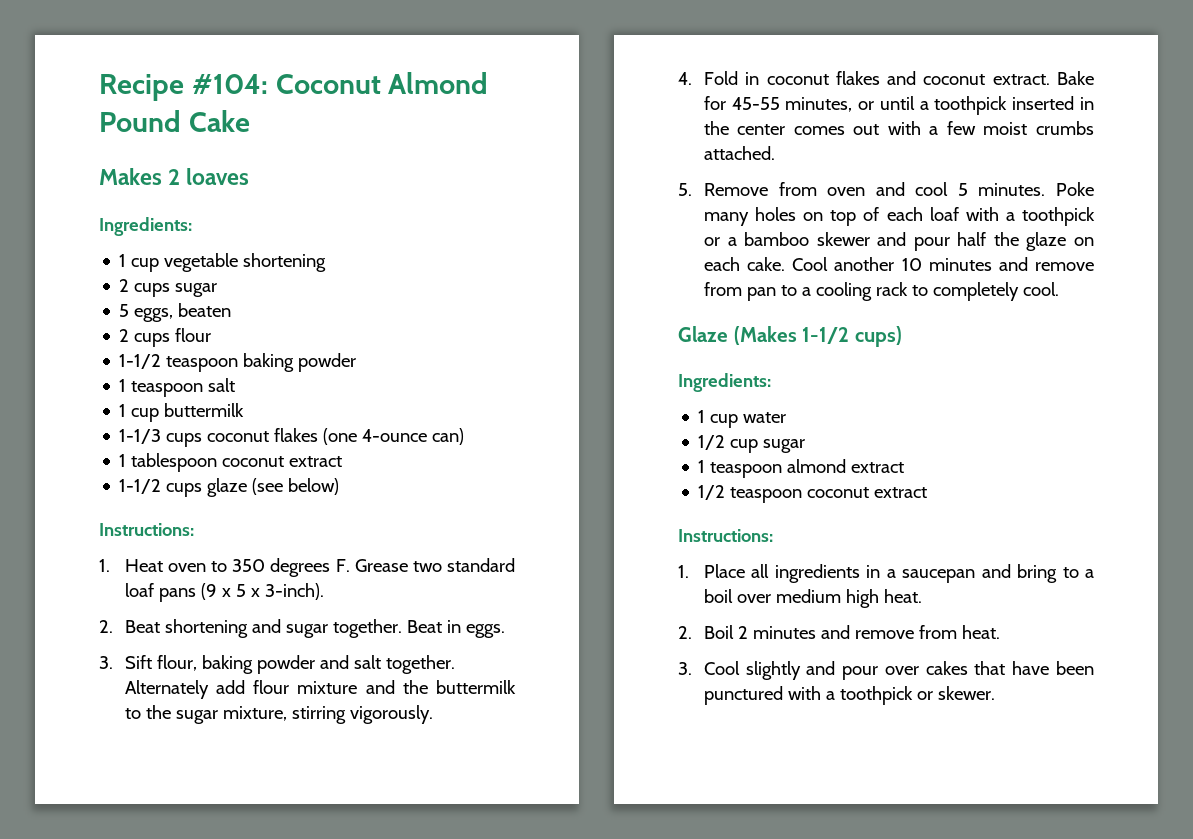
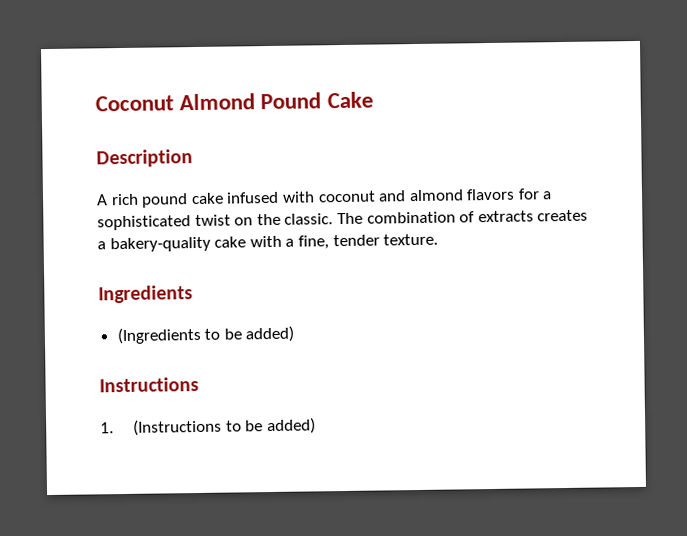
[99,74,268,101] Recipe #104: -> (95, 103) none
[99,168,250,185] [99,217,192,236] [119,253,327,272] [119,279,218,297] [119,303,232,322] [119,328,212,347] [119,353,357,372] [119,378,236,397] [119,403,245,422] [119,428,465,447] [119,453,343,472] [119,478,340,497] [99,523,194,536] [99,558,515,577] [124,583,324,602] [99,619,505,638] [99,655,455,674] [124,680,516,699] [124,705,433,724] [678,71,1094,85] [703,96,1094,115] [703,121,1094,135] [703,146,775,160] [678,182,1094,196] [703,207,1095,226] [703,232,1094,251] [703,257,1094,271] [703,282,1059,301] [678,326,902,347] [678,373,771,392] [698,410,787,428] [698,435,806,453] [698,459,905,478] [698,485,928,503] [678,529,773,542] [678,564,1094,583] [703,589,922,608] [678,625,1000,639] [678,661,1094,680] [703,686,995,705] Makes 2 loaves // Ingredients: // 1 cup vegetable shortening // 2 cups sugar // 5 eggs, beaten // 2 cups flour // 1-1/2 teaspoon baking powder // 1 teaspoon salt // 1 cup buttermilk // 1-1/3 cups coconut flakes (one 4-ounce can) // 1 tablespoon coconut extract // 1-1/2 cups glaze (see below) // Instructions: // 1. Heat oven to 350 degrees F. Grease two standard loaf pans (9 x 5 x 3-inch). // 2. Beat shortening and sugar together. Beat in eggs. // 3. Sift flour, baking powder and salt together. Alternately add flour mixture and the buttermilk to the sugar mixture, stirring vigorously. // 4. Fold in coconut flakes and coconut extract. Bake for 45-55 minutes, or until a toothpick inserted in the center comes out with a few moist crumbs attached. // 5. Remove from oven and cool 5 minutes. Poke many holes on top of each loaf with a toothpick or a bamboo skewer and pour half the glaze on each cake. Cool another 10 minutes and remove from pan to a cooling rack to completely cool. // Glaze (Makes 1-1/2 cups) // Ingredients: // 1 cup water // 1/2 cup sugar // 1 teaspoon almond extract // 1/2 teaspoon coconut extract // Instructions: // 1. Place all ingredients in a saucepan and bring to a boil over medium high heat. // 2. Boil 2 minutes and remove from heat. // 3. Cool slightly and pour over cakes that have been punctured with a toothpick or skewer. -> [96,149,193,168] [96,188,553,208] [97,209,589,231] [97,233,439,253] [98,285,193,304] [116,325,295,345] [99,376,199,393] [100,417,316,436] Description // A rich pound cake infused with coconut and almond flavors for a sophisticated twist on the classic. The combination of extracts creates a bakery-quality cake with a fine, tender texture. // Ingredients // (Ingredients to be added) // Instructions // 1. (Instructions to be added)

